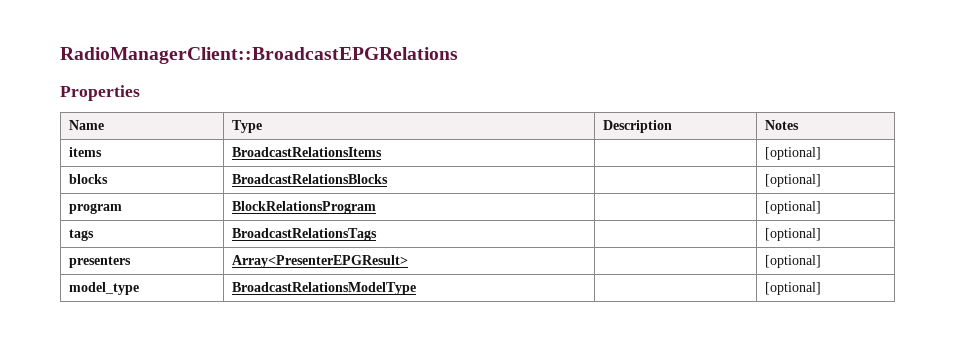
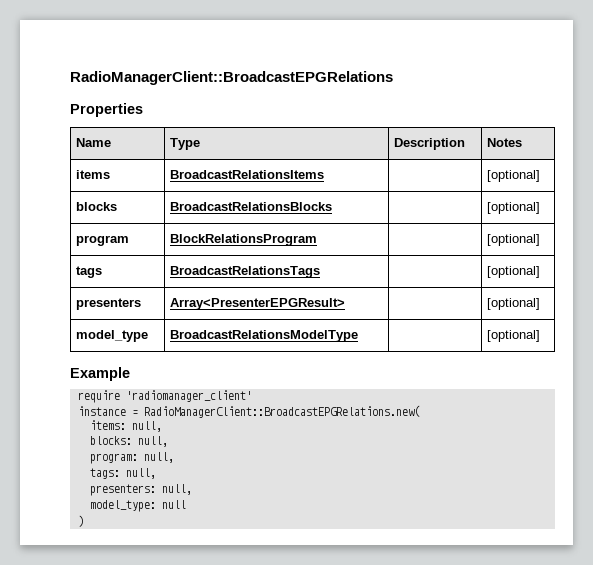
(822, 288) none -> [70,367,130,381] [77,390,252,403] [77,405,420,418] [89,420,162,432] [89,436,168,447] [89,452,174,464] [89,468,156,479] [89,484,192,496] [89,500,186,512] [77,515,84,527] // Example // require 'radiomanager_client' // instance = RadioManagerClient::BroadcastEPGRelations.new( // items: null, // blocks: null, // program: null, // tags: null, // presenters: null, // model_type: null // )

